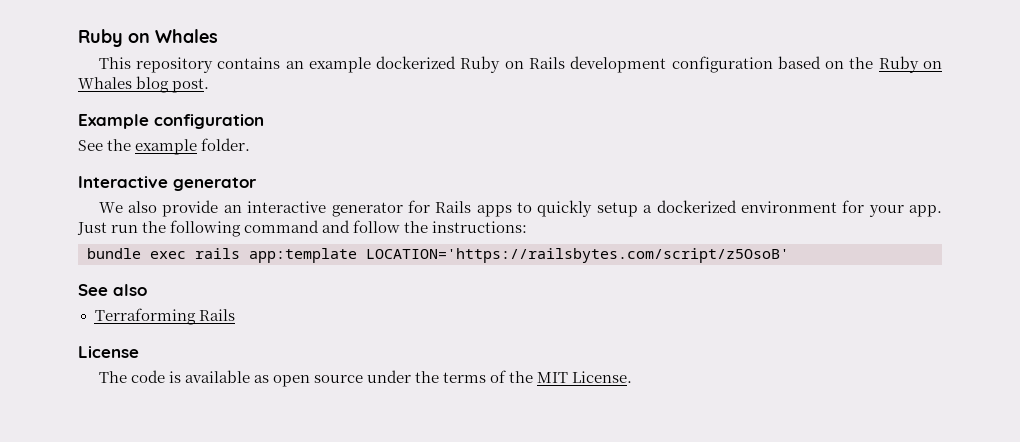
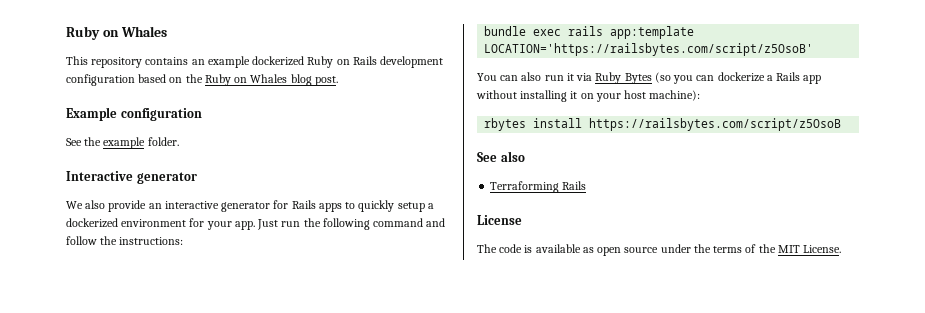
(789, 255) none -> [477,72,822,84] [476,90,701,102] [484,118,842,131] // You can also run it via Ruby Bytes (so you can dockerize a Rails app without installing it on your host machine): // rbytes install https://railsbytes.com/script/z5OsoB

